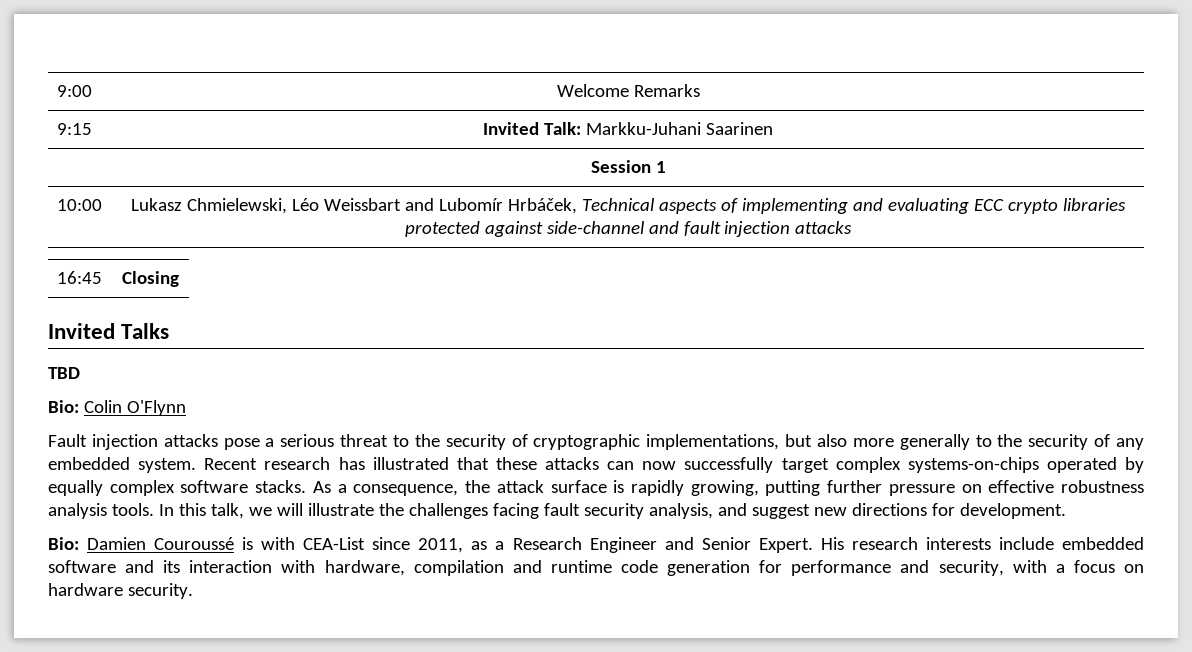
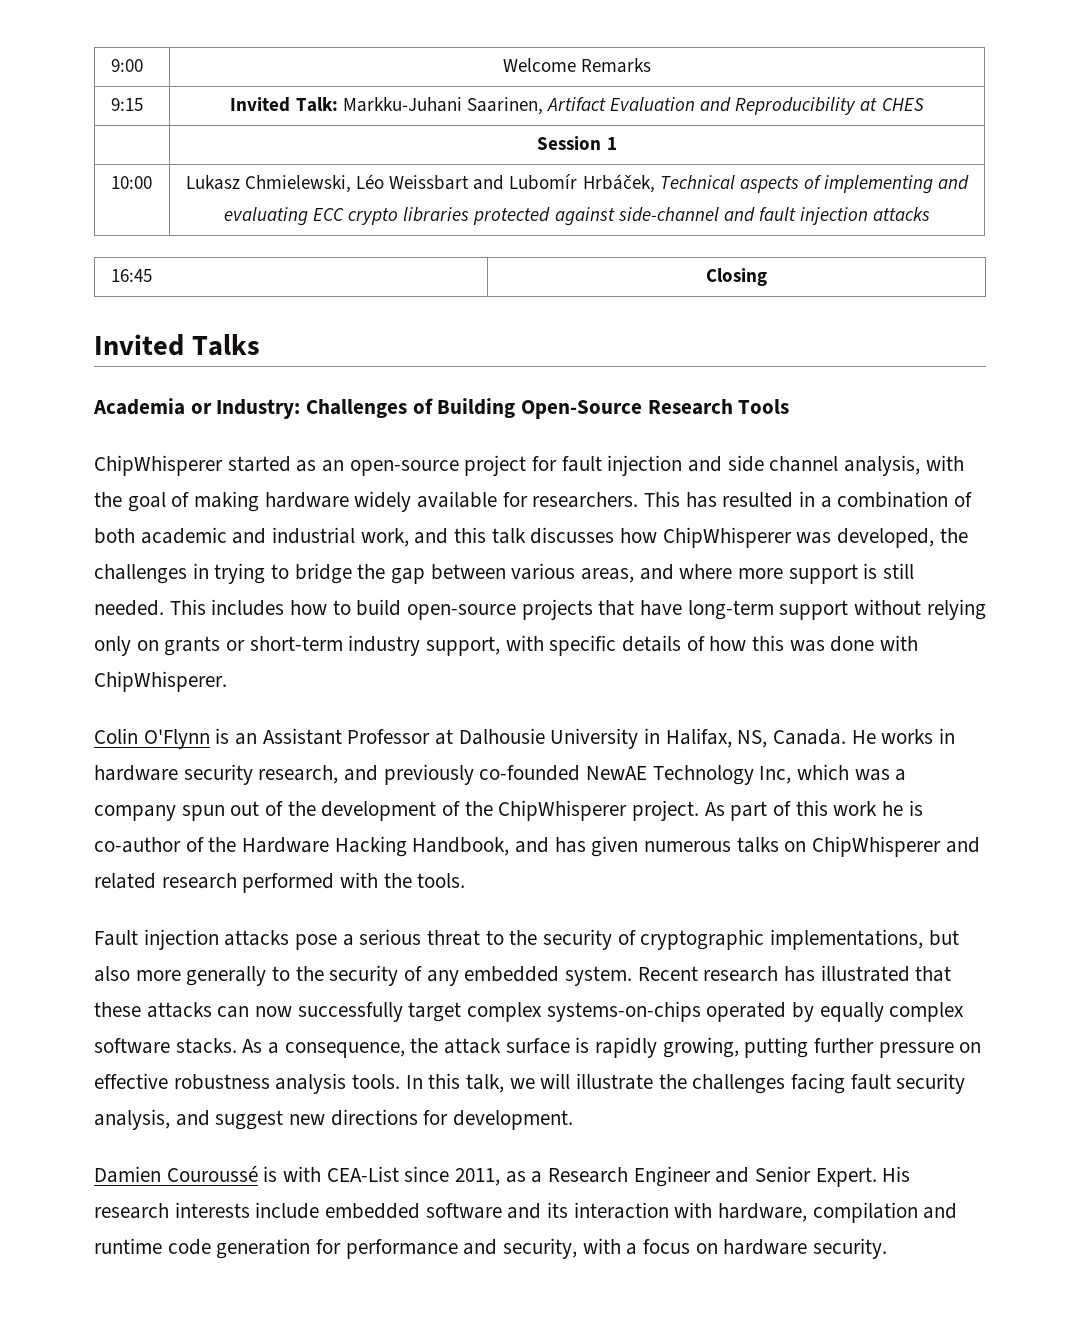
[705,122,773,135] Saarinen -> [466,97,924,115] Saarinen, Artifact Evaluation and Reproducibility at CHES
[48,367,80,379] [48,400,186,416] TBD // Bio: Colin O'Flynn -> [93,398,790,419] [94,455,964,476] [94,491,973,512] [94,527,968,548] [94,563,915,584] [94,599,986,620] [94,635,919,656] [94,671,227,692] [94,728,956,749] [94,764,907,785] [94,800,923,821] [94,836,980,857] [94,872,466,893] Academia or Industry: Challenges of Building Open-Source Research Tools // ChipWhisperer started as an open-source project for fault injection and side channel analysis, with the goal of making hardware widely available for researchers. This has resulted in a combination of both academic and industrial work, and this talk discusses how ChipWhisperer was developed, the challenges in trying to bridge the gap between various areas, and where more support is still needed. This includes how to build open-source projects that have long-term support without relying only on grants or short-term industry support, with specific details of how this was done with ChipWhisperer. // Colin O'Flynn is an Assistant Professor at Dalhousie University in Halifax, NS, Canada. He works in hardware security research, and previously co-founded NewAE Technology Inc, which was a company spun out of the development of the ChipWhisperer project. As part of this work he is co-author of the Hardware Hacking Handbook, and has given numerous talks on ChipWhisperer and related research performed with the tools.
[48,537,79,550] Bio: -> (574, 1120) none

